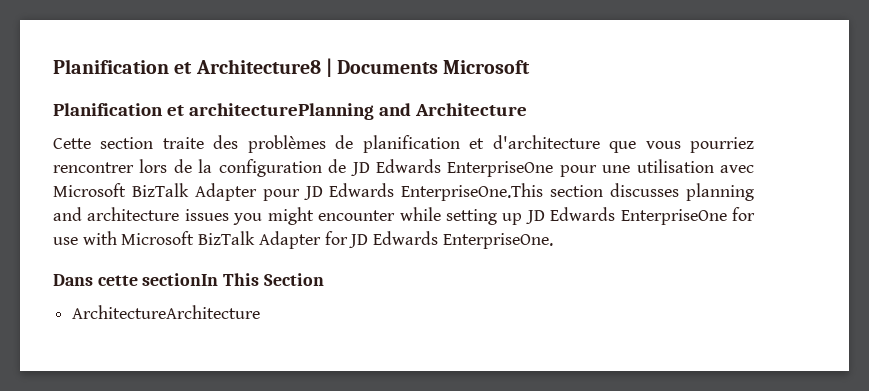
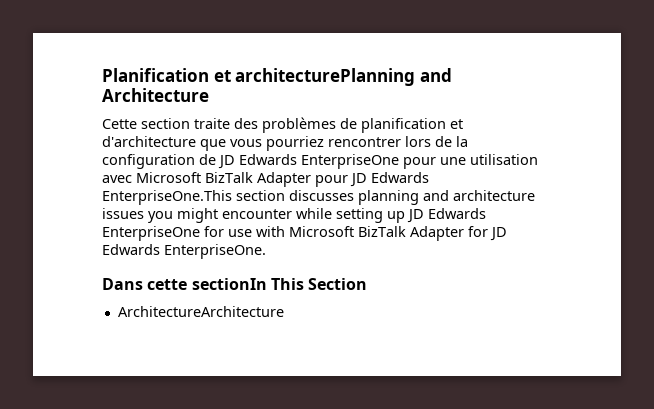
[53,58,531,77] [53,103,184,116] Planification et Architecture8 | Documents Microsoft // Planification et -> [102,68,231,82] Planification et

